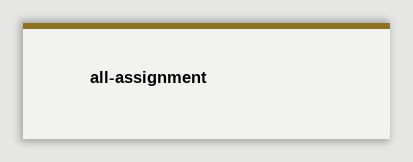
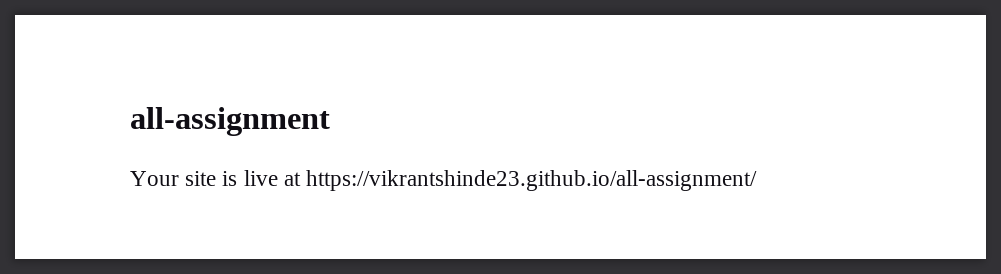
(207, 78) none -> [130,170,758,191] // Your site is live at https://vikrantshinde23.github.io/all-assignment/

